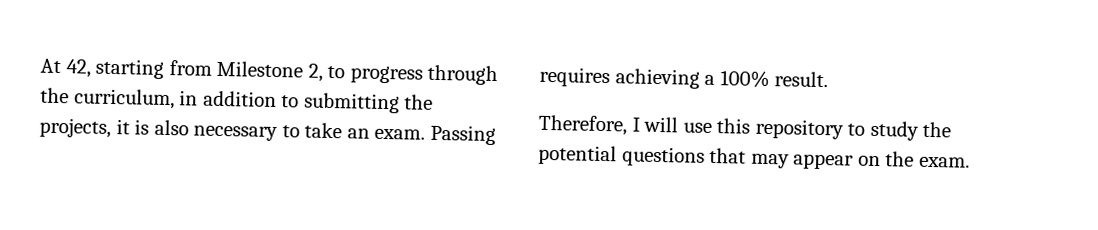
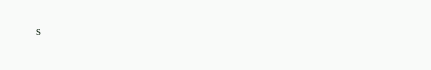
[40,58,499,86] [40,87,434,114] [39,117,496,146] [539,66,829,89] [538,114,952,141] [538,144,970,170] At 42, starting from Milestone 2, to progress through the curriculum, in addition to submitting the projects, it is also necessary to take an exam. Passing requires achieving a 100% result. // Therefore, I will use this repository to study the potential questions that may appear on the exam. -> [36,29,41,35] s

